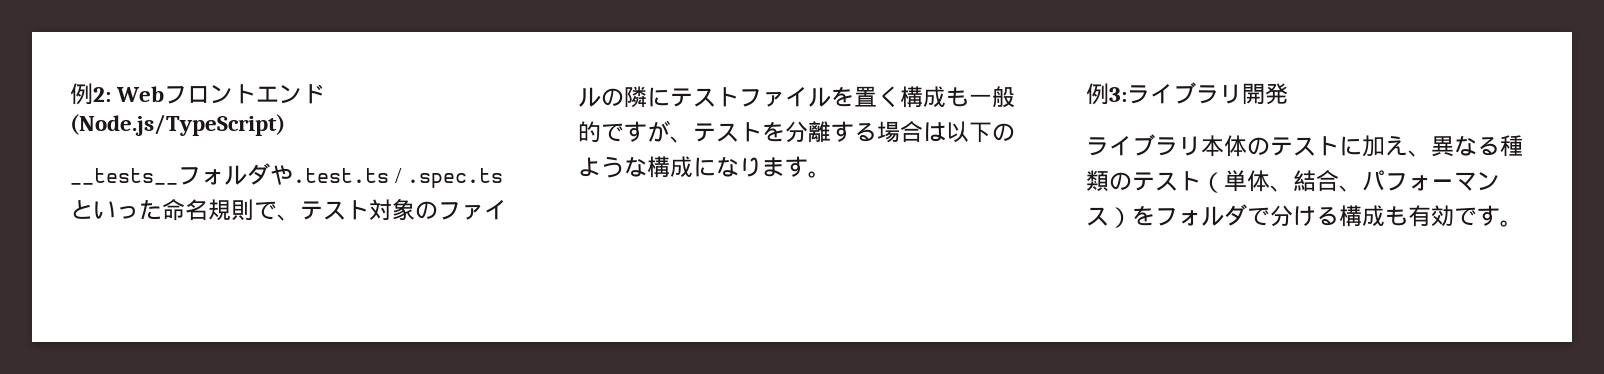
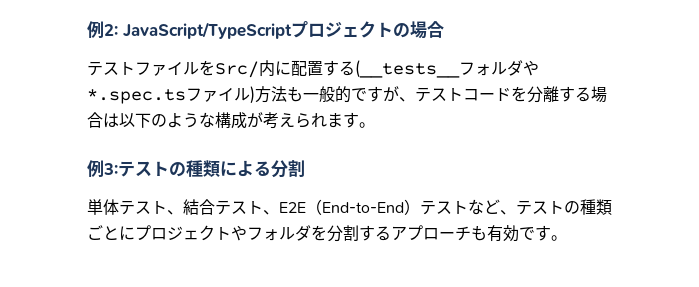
[116,84,326,104] [70,114,285,136] [70,163,504,188] [70,198,507,221] [578,86,946,108] Webフロントエンド(Node.js/TypeScript) // __tests__フォルダや.test.ts / .spec.tsといった命名規則で、テスト対象のファイルの隣にテストファイルを置く構成 -> [123,21,444,39] [87,60,539,78] [87,86,287,104] JavaScript/TypeScriptプロジェクトの場合 // テストファイルをSrc/内に配置する(__tests__フォルダや*.spec.tsファイル)方法
(762, 132) none -> [463,88,511,101] コード
[693,156,762,177] になり -> [247,112,327,129] が考えられ
[1127,82,1288,105] [1086,134,1523,157] [1086,170,1500,193] [1086,204,1385,228] ライブラリ開発 // ライブラリ本体のテストに加え、異なる種類のテスト（単体、結合、パフォーマンス）をフォルダで分ける構成 -> [118,160,305,178] [87,199,612,215] [87,225,471,242] テストの種類による分割 // 単体テスト、結合テスト、E2E（End-to-End）テストなど、テストの種類ごとにプロジェクトやフォルダを分割するアプローチ

